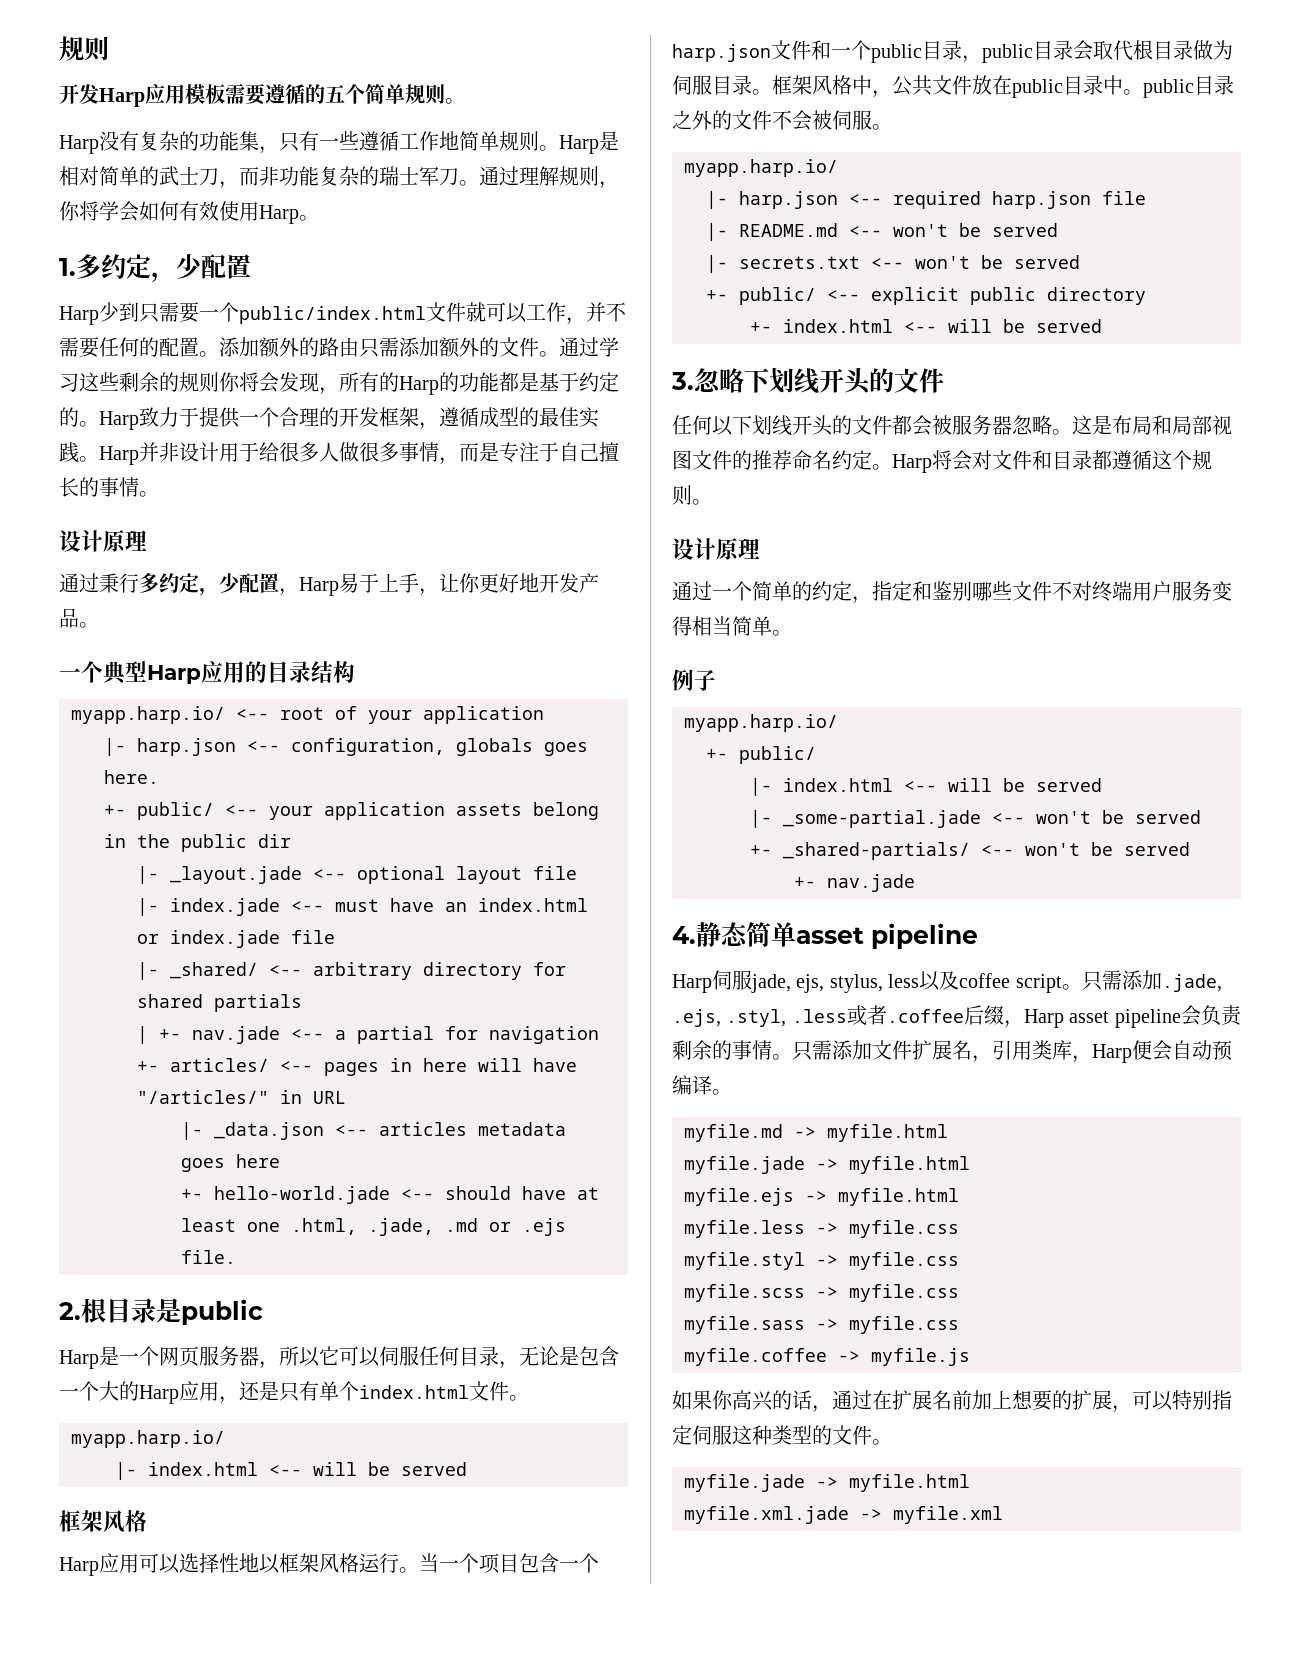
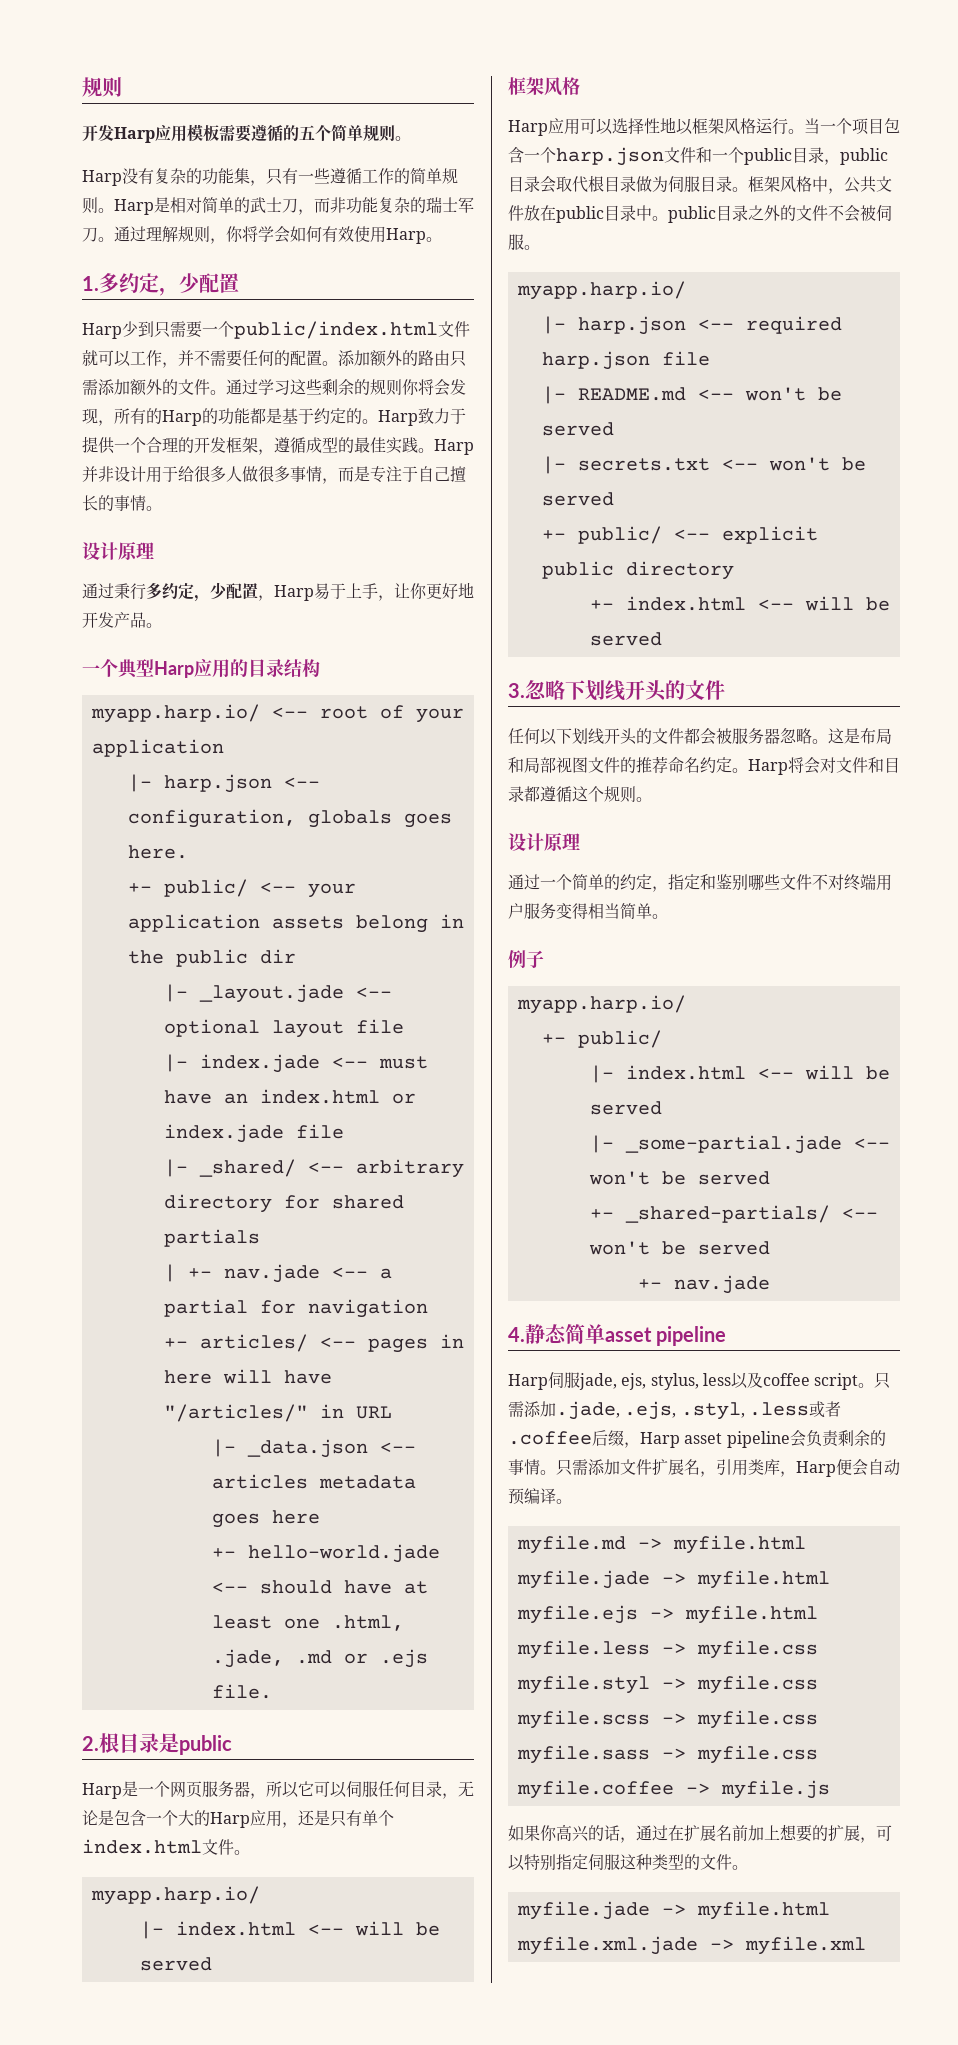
[439,131,459,150] 地 -> [394,168,410,184] 的

